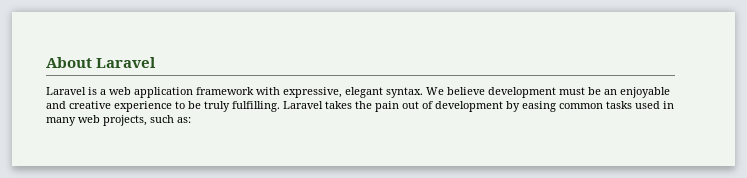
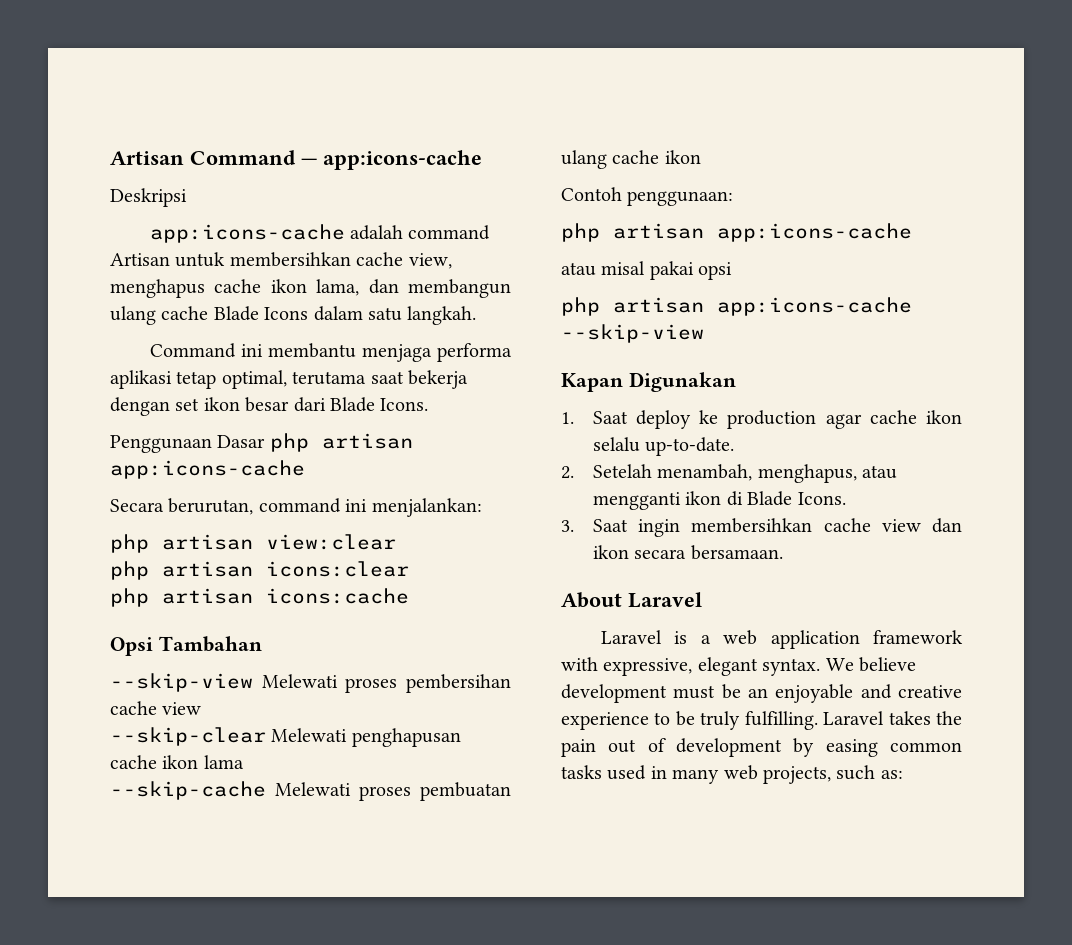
(46, 62) none -> [110,150,482,170] [110,188,187,207] [149,224,491,243] [110,252,452,269] [110,279,511,298] [110,306,477,325] [149,343,512,362] [110,370,468,389] [110,397,429,416] [110,433,413,453] [110,460,305,479] [110,498,482,517] [110,534,396,553] [110,561,409,580] [110,588,409,607] [110,636,262,656] [110,673,512,693] [110,701,202,715] [110,727,461,747] [110,755,244,769] [110,781,511,801] [561,150,701,169] [561,187,734,206] [561,223,912,242] [561,261,733,280] [561,297,912,316] [561,324,704,343] [561,372,736,392] [561,410,962,429] [592,437,735,456] [561,464,898,483] [592,491,846,510] [561,518,962,537] [592,545,783,560] Artisan Command — app:icons-cache // Deskripsi // app:icons-cache adalah command Artisan untuk membersihkan cache view, menghapus cache ikon lama, dan membangun ulang cache Blade Icons dalam satu langkah. // Command ini membantu menjaga performa aplikasi tetap optimal, terutama saat bekerja dengan set ikon besar dari Blade Icons. // Penggunaan Dasar php artisan app:icons-cache // Secara berurutan, command ini menjalankan: // php artisan view:clear // php artisan icons:clear // php artisan icons:cache // Opsi Tambahan // --skip-view Melewati proses pembersihan cache view // --skip-clear Melewati penghapusan cache ikon lama // --skip-cache Melewati proses pembuatan ulang cache ikon // Contoh penggunaan: // php artisan app:icons-cache // atau misal pakai opsi // php artisan app:icons-cache --skip-view // Kapan Digunakan // 1. Saat deploy ke production agar cache ikon selalu up-to-date. // 2. Setelah menambah, menghapus, atau mengganti ikon di Blade Icons. // 3. Saat ingin membersihkan cache view dan ikon secara bersamaan. //

